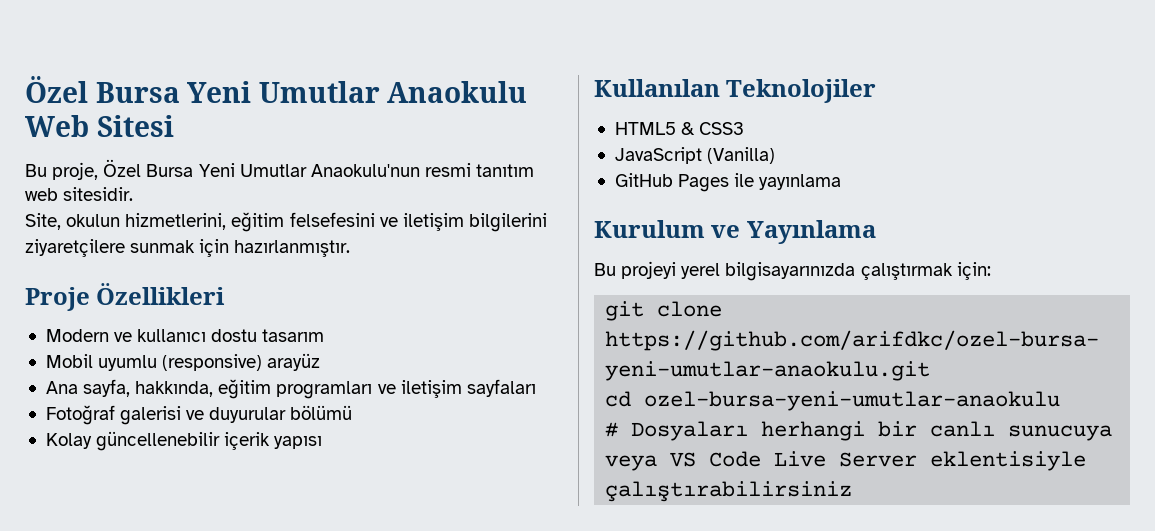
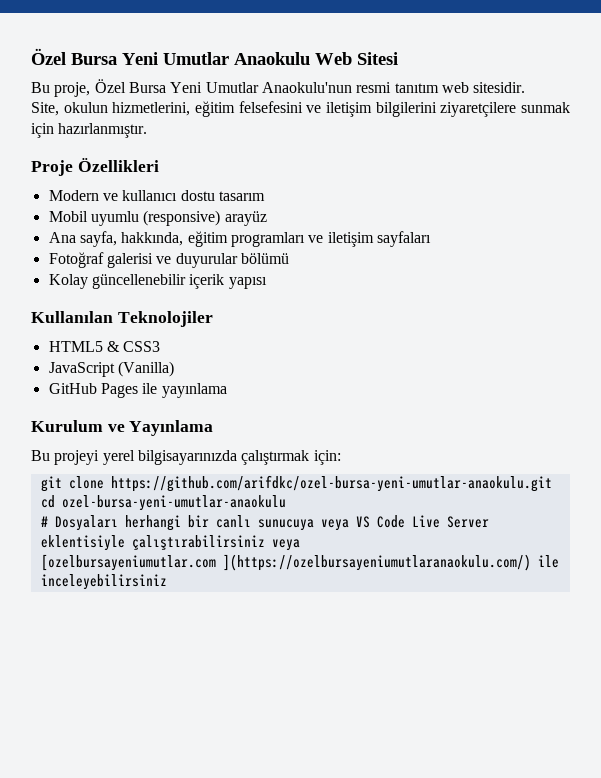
(853, 491) none -> [271,539,300,551] [40,554,559,571] [40,574,167,590] veya // [ozelbursayeniumutlar.com ](https://ozelbursayeniumutlaranaokulu.com/) ile inceleyebilirsiniz

